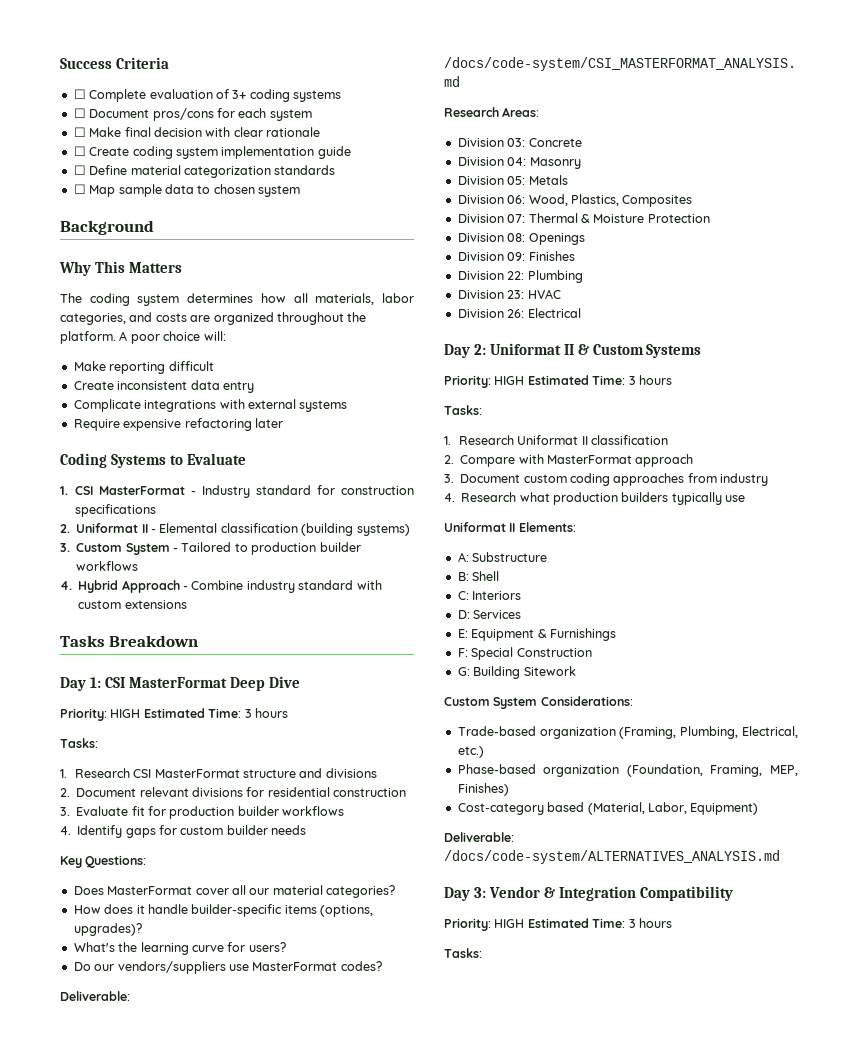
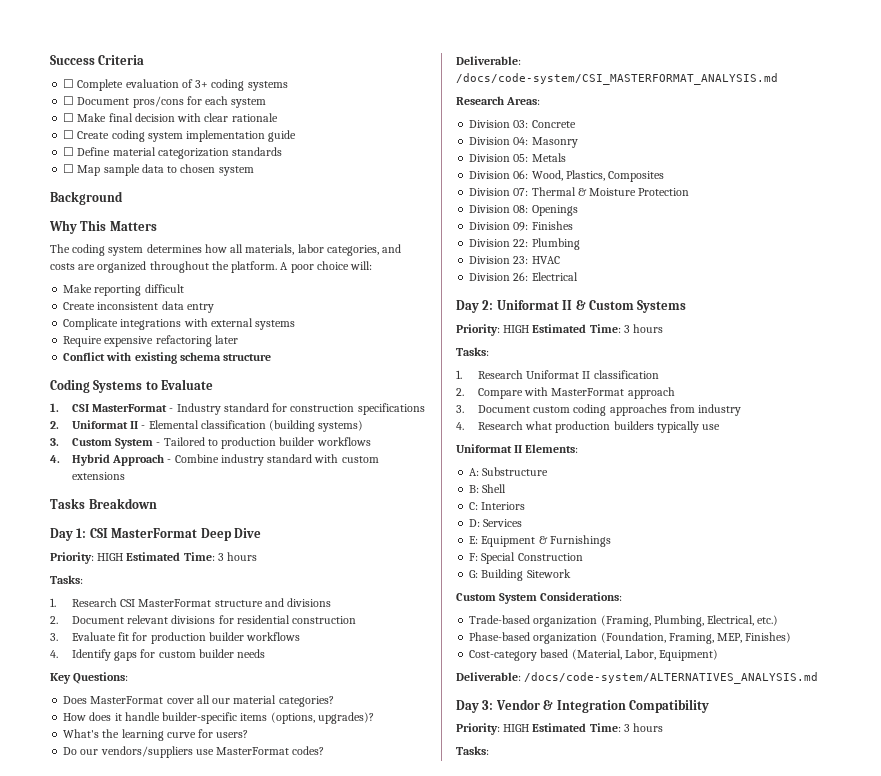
(283, 423) none -> [63,352,272,364] // Conflict with existing schema structure

